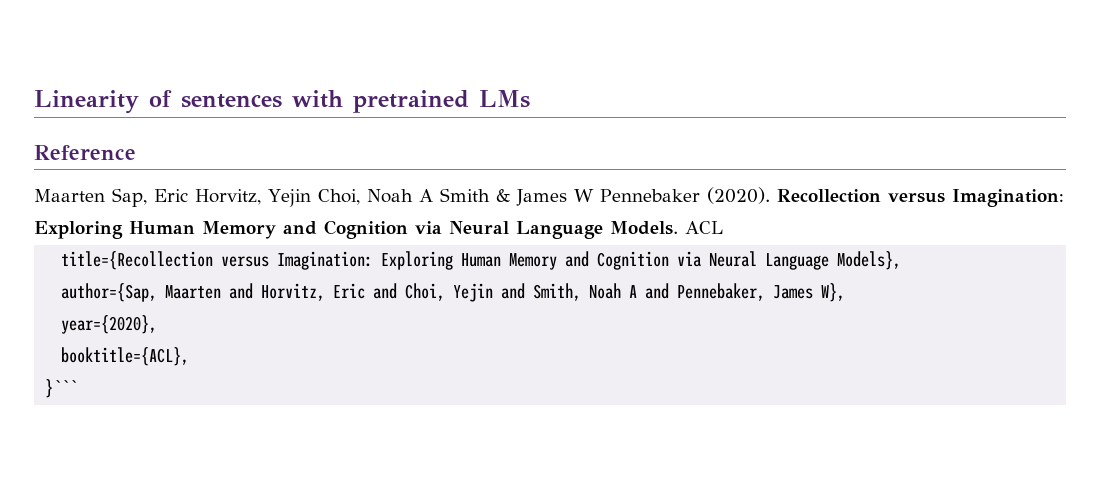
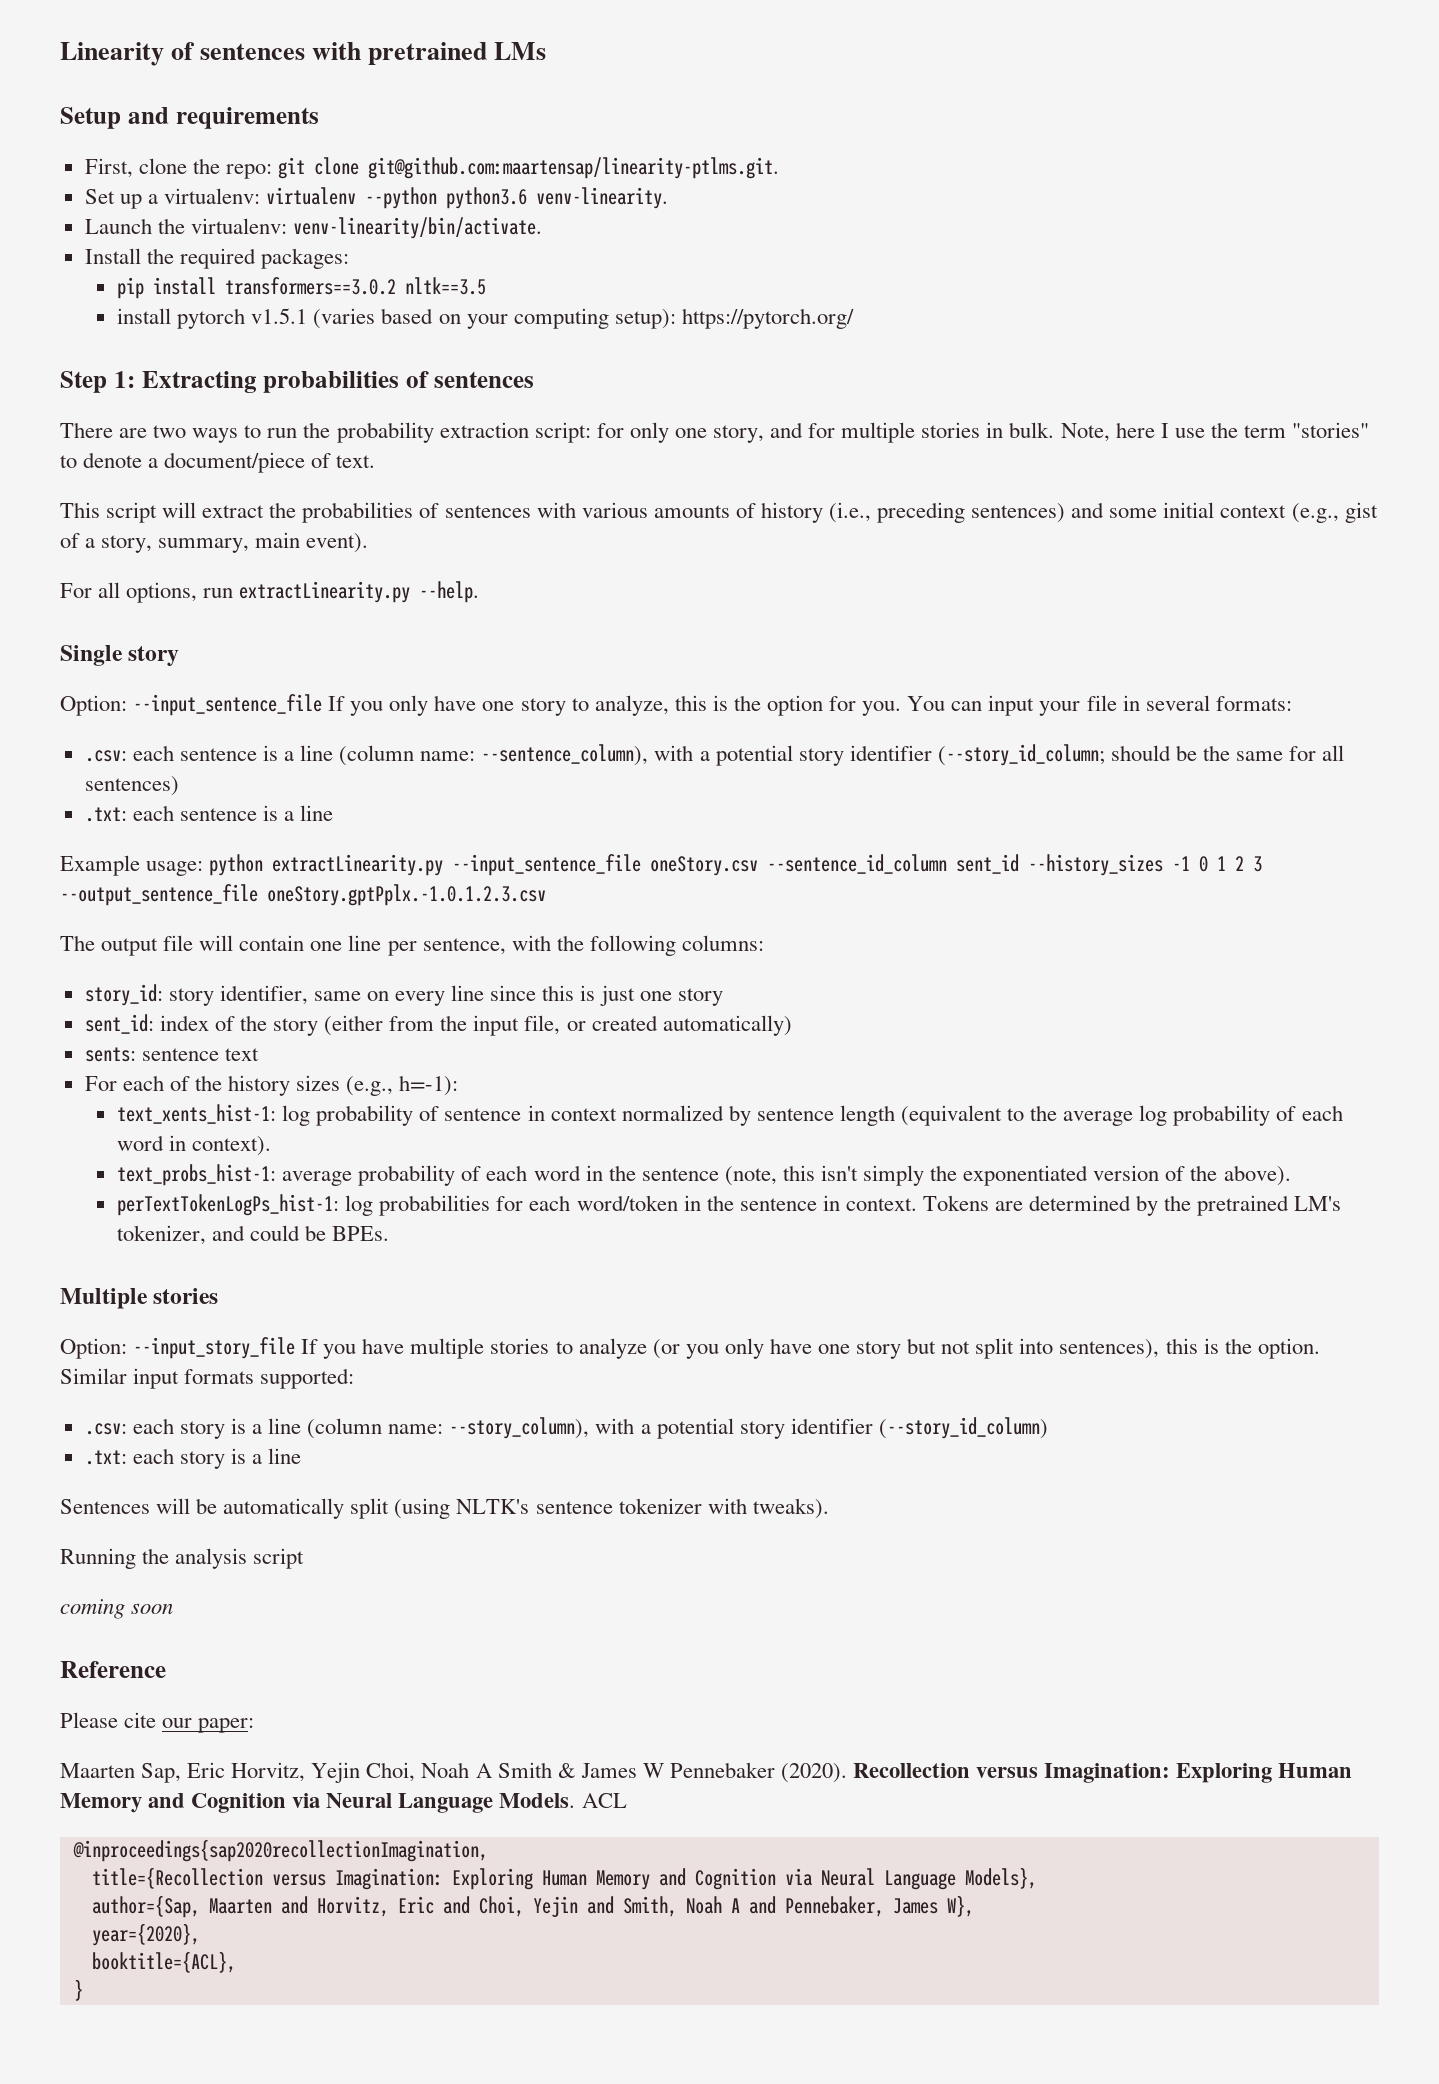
[34,145,136,160] Reference -> [60,107,319,129] [84,157,780,179] [84,187,669,209] [84,217,542,239] [84,248,349,269] [117,277,487,299] [117,308,854,329] [60,371,534,393] [60,422,1369,443] [60,452,376,473] [60,502,1378,523] [60,532,369,553] [60,581,480,603] [60,645,180,666] [60,694,1292,716] [84,744,1345,766] [84,776,179,796] [84,805,334,822] [60,854,1263,876] [60,884,546,906] [60,935,764,956] [84,984,723,1006] [84,1014,792,1036] [84,1047,259,1062] [84,1075,459,1096] [117,1104,1343,1126] [117,1135,272,1156] [117,1164,1291,1186] [117,1194,1342,1216] [117,1225,390,1245] [60,1288,219,1309] [60,1337,1320,1359] [60,1368,355,1389] [84,1417,1048,1439] [84,1448,302,1469] [60,1498,829,1519] [60,1548,305,1569] [60,1599,174,1619] [60,1661,166,1678] [60,1712,255,1733] Setup and requirements // First, clone the repo: git clone git@github.com:maartensap/linearity-ptlms.git. // Set up a virtualenv: virtualenv --python python3.6 venv-linearity. // Launch the virtualenv: venv-linearity/bin/activate. // Install the required packages: // pip install transformers==3.0.2 nltk==3.5 // install pytorch v1.5.1 (varies based on your computing setup): https://pytorch.org/ // Step 1: Extracting probabilities of sentences // There are two ways to run the probability extraction script: for only one story, and for multiple stories in bulk. Note, here I use the term "stories" to denote a document/piece of text. // This script will extract the probabilities of sentences with various amounts of history (i.e., preceding sentences) and some initial context (e.g., gist of a story, summary, main event). // For all options, run extractLinearity.py --help. // Single story // Option: --input_sentence_file If you only have one story to analyze, this is the option for you. You can input your file in several formats: // .csv: each sentence is a line (column name: --sentence_column), with a potential story identifier (--story_id_column; should be the same for all sentences) // .txt: each sentence is a line // Example usage: python extractLinearity.py --input_sentence_file oneStory.csv --sentence_id_column sent_id --history_sizes -1 0 1 2 3 --output_sentence_file oneStory.gptPplx.-1.0.1.2.3.csv // The output file will contain one line per sentence, with the following columns: // story_id: story identifier, same on every line since this is just one story // sent_id: index of the story (either from the input file, or created automatically) // sents: sentence text // For each of the history sizes (e.g., h=-1): // text_xents_hist-1: log probability of sentence in context normalized by sentence length (equivalent to the average log probability of each word in context). // text_probs_hist-1: average probability of each word in the sentence (note, this isn't simply the exponentiated version of the above). // perTextTokenLogPs_hist-1: log probabilities for each word/token in the sentence in context. Tokens are determined by the pretrained LM's tokenizer, and could be BPEs. // Multiple stories // Option: --input_story_file If you have multiple stories to analyze (or you only have one story but not split into sentences), this is the option. Similar input formats supported: // .csv: each story is a line (column name: --story_column), with a potential story identifier (--story_id_column) // .txt: each story is a line // Sentences will be automatically split (using NLTK's sentence tokenizer with tweaks). // Running the analysis script // coming soon // Reference // Please cite our paper:
(723, 227) none -> [72,1839,488,1862] // @inproceedings{sap2020recollectionImagination,
[45,379,78,398] }``` -> [73,1979,83,2001] }

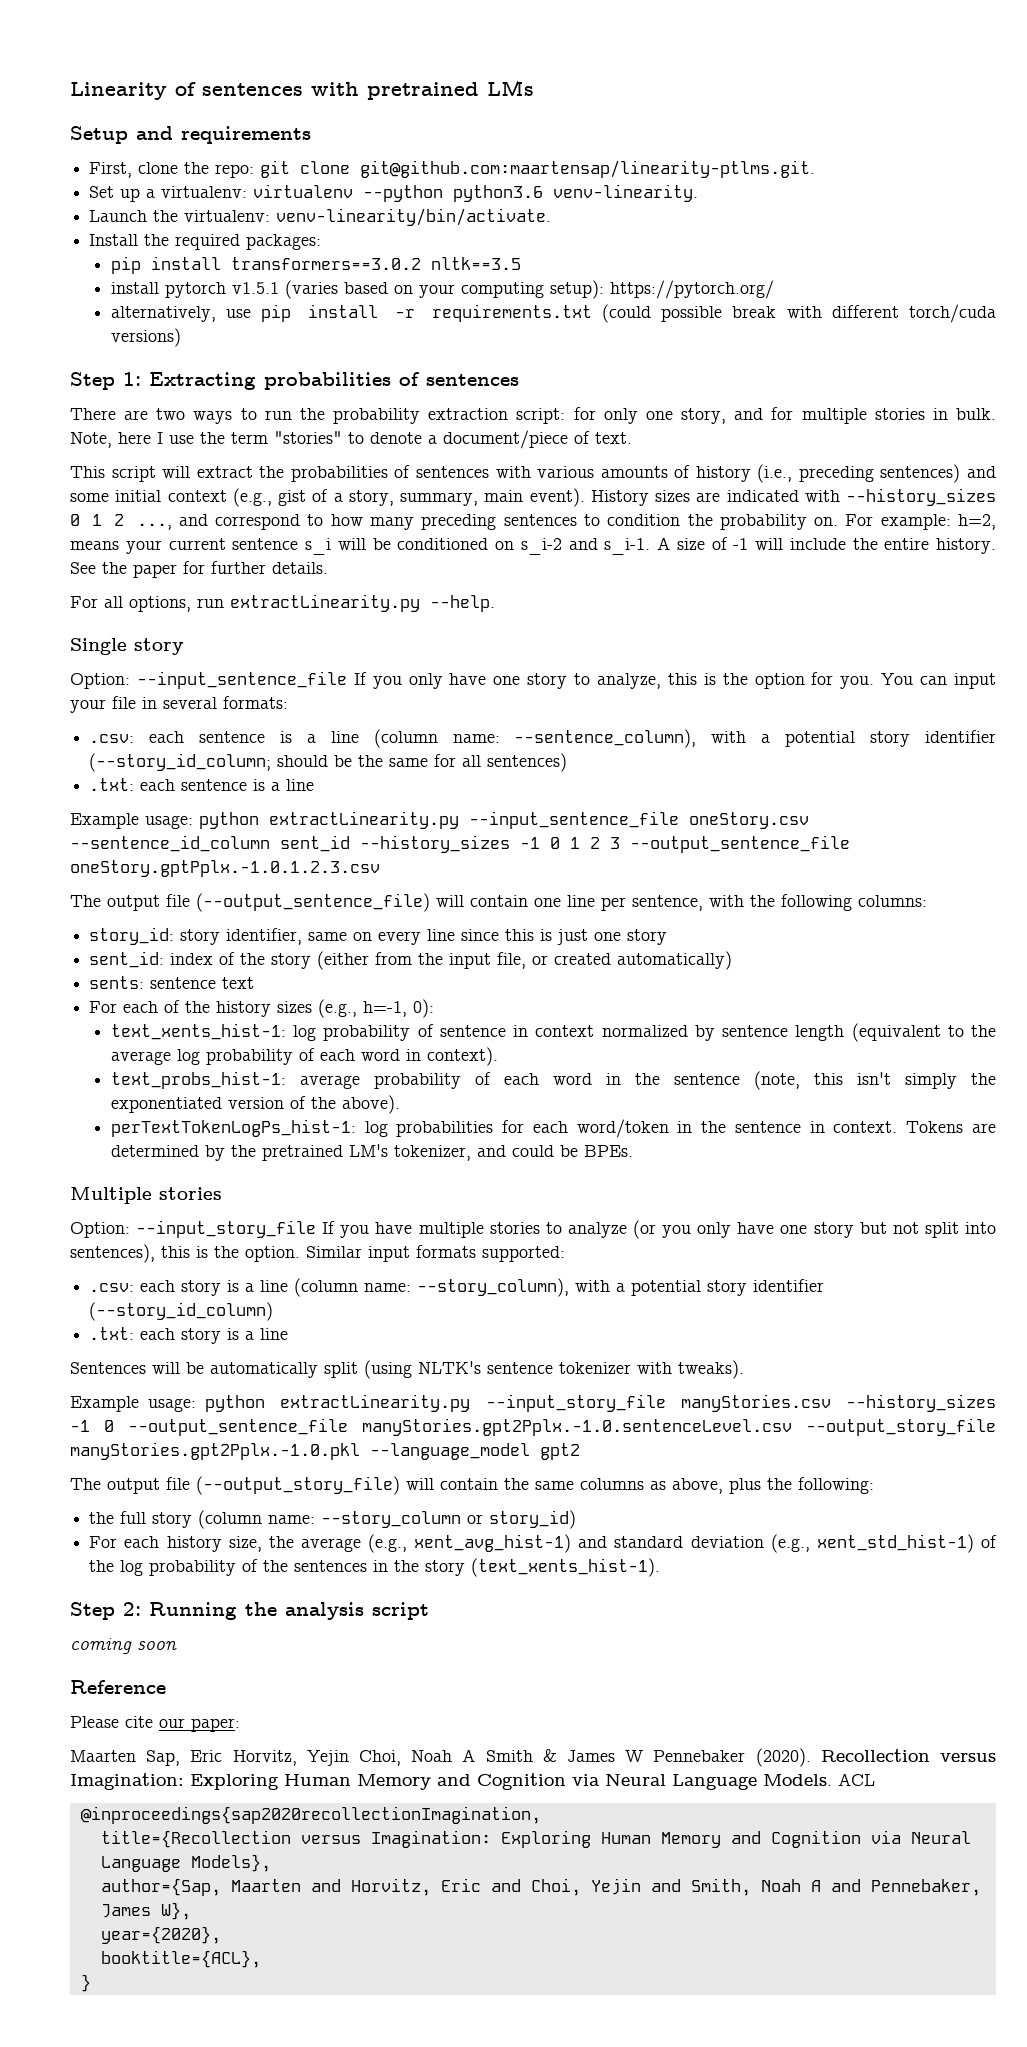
(854, 318) none -> [110,304,996,323] [110,328,181,347] // alternatively, use pip install -r requirements.txt (could possible break with different torch/cuda versions)
(369, 543) none -> [590,488,996,506] [70,514,996,530] [70,537,996,555] [70,561,328,578] History sizes are indicated with --history_sizes 0 1 2 ..., and correspond to how many preceding sentences to condition the probability on. For example: h=2, means your current sentence s_i will be conditioned on s_i-2 and s_i-1. A size of -1 will include the entire history. See the paper for further details.
(194, 943) none -> [196,893,430,912] (--output_sentence_file)
[399,1075,459,1096] h=-1): -> [363,999,435,1018] h=-1, 0):
(829, 1508) none -> [70,1394,996,1412] [70,1418,996,1436] [70,1442,580,1460] [70,1476,874,1495] [89,1510,577,1529] [89,1534,997,1553] [89,1558,661,1577] [70,1602,141,1620] Example usage: python extractLinearity.py --input_story_file manyStories.csv --history_sizes -1 0 --output_sentence_file manyStories.gpt2Pplx.-1.0.sentenceLevel.csv --output_story_file manyStories.gpt2Pplx.-1.0.pkl --language_model gpt2 // The output file (--output_story_file) will contain the same columns as above, plus the following: // the full story (column name: --story_column or story_id) // For each history size, the average (e.g., xent_avg_hist-1) and standard deviation (e.g., xent_std_hist-1) of the log probability of the sentences in the story (text_xents_hist-1). // Step 2:

